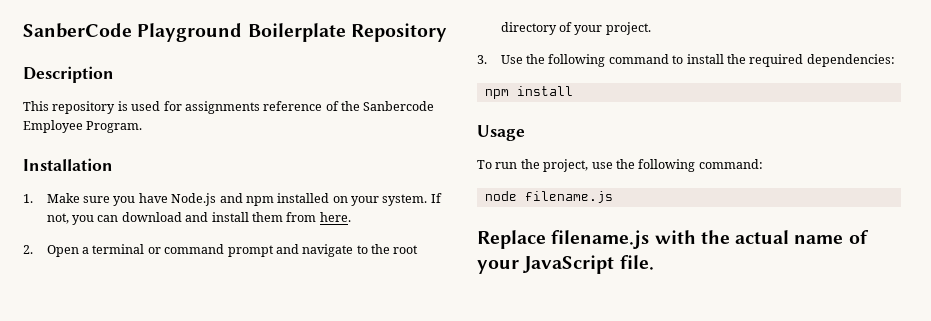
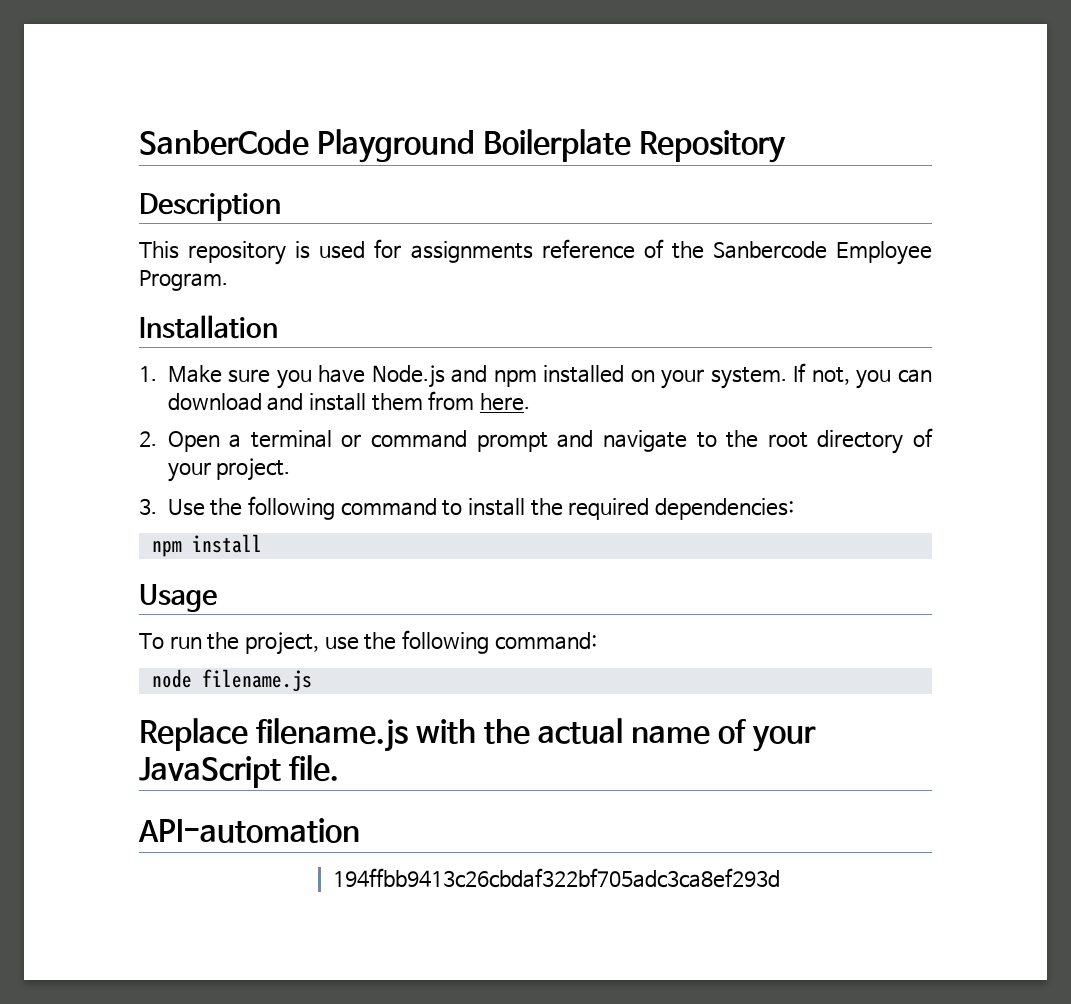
(654, 262) none -> [138,818,360,843] [332,868,780,888] // API-automation // 194ffbb9413c26cbdaf322bf705adc3ca8ef293d

